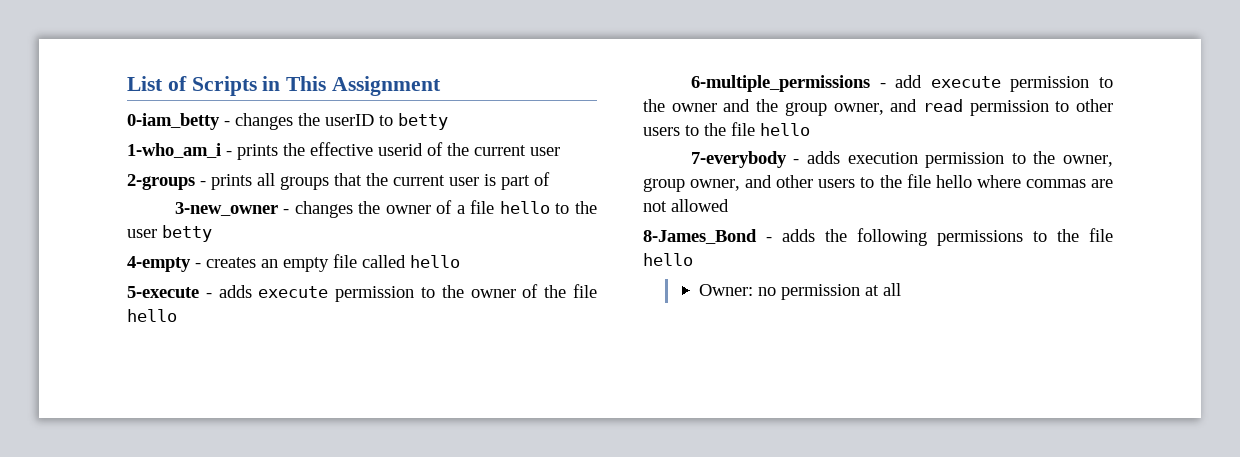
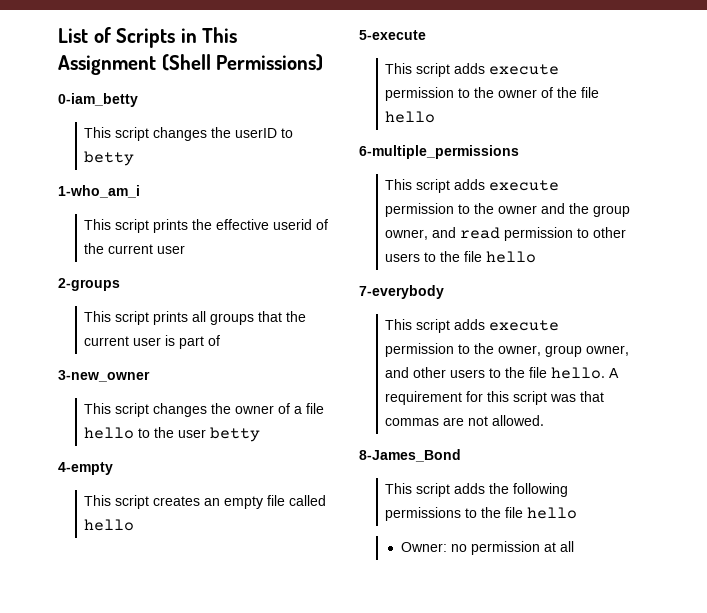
(442, 86) none -> [161,54,324,71] (Shell Permissions)
[224,121,230,126] - -> [84,127,150,141] // This script
[226,151,232,156] - -> [84,219,150,233] // This script
[200,181,206,186] - -> [84,311,150,325] // This script
[283,209,290,214] - -> [84,403,150,417] // This script
[195,263,201,268] - -> [84,495,150,509] // This script
[205,293,212,298] - -> [385,63,451,77] // This script
[879,75,923,88] - add -> [385,179,486,193] // This script adds
[793,151,918,164] - adds execution -> [385,319,560,333] // This script adds execute
[935,175,1021,188] hello where -> [551,367,620,379] [385,391,605,405] hello. A requirement for this script was that
[671,199,729,212] allowed -> [492,415,545,426] allowed.
[766,237,772,242] - -> [385,483,451,497] // This script

